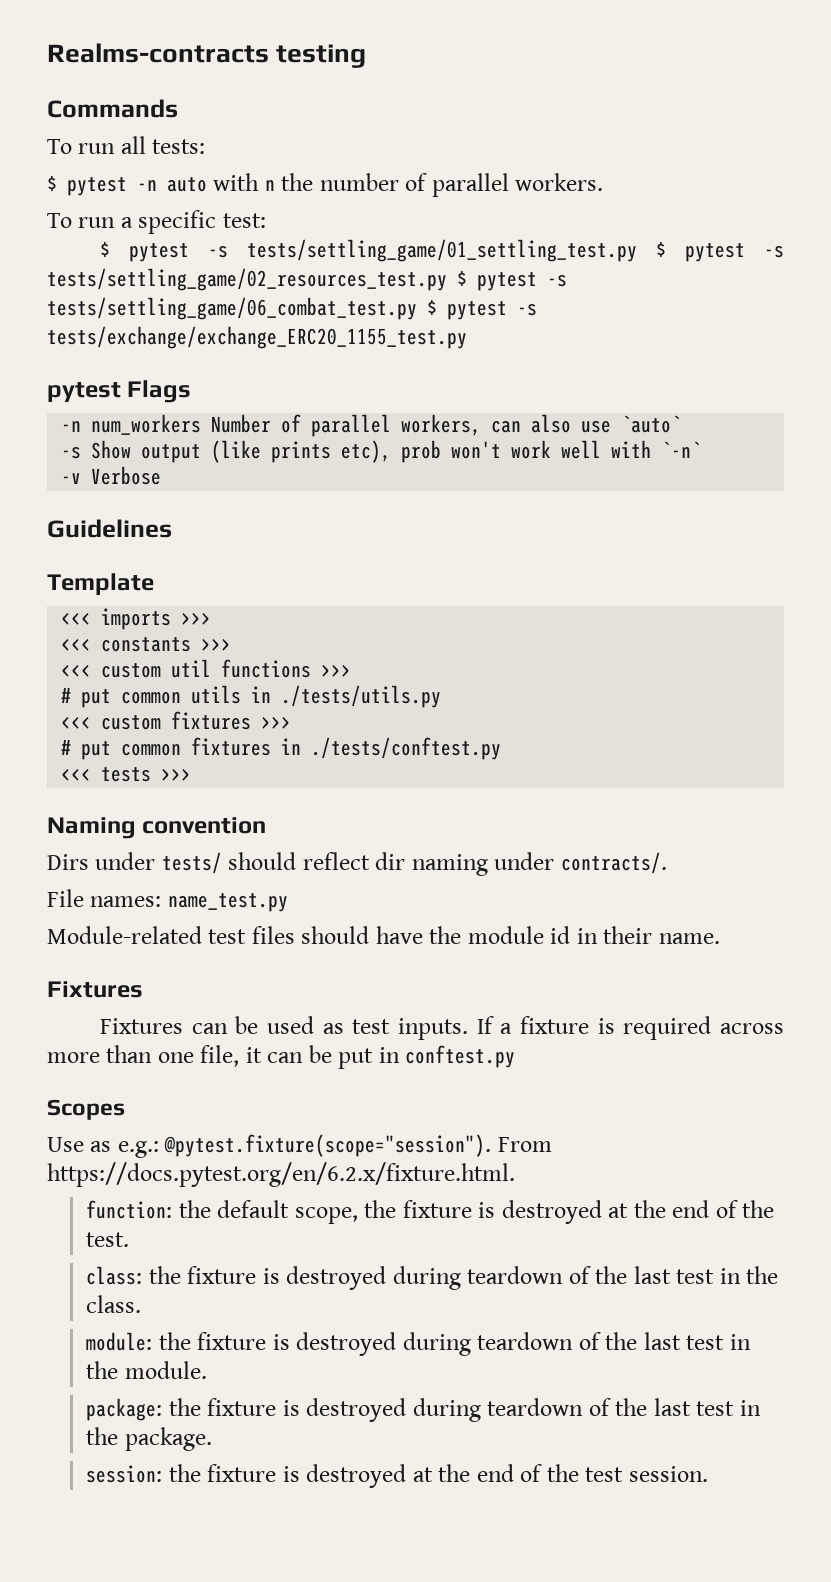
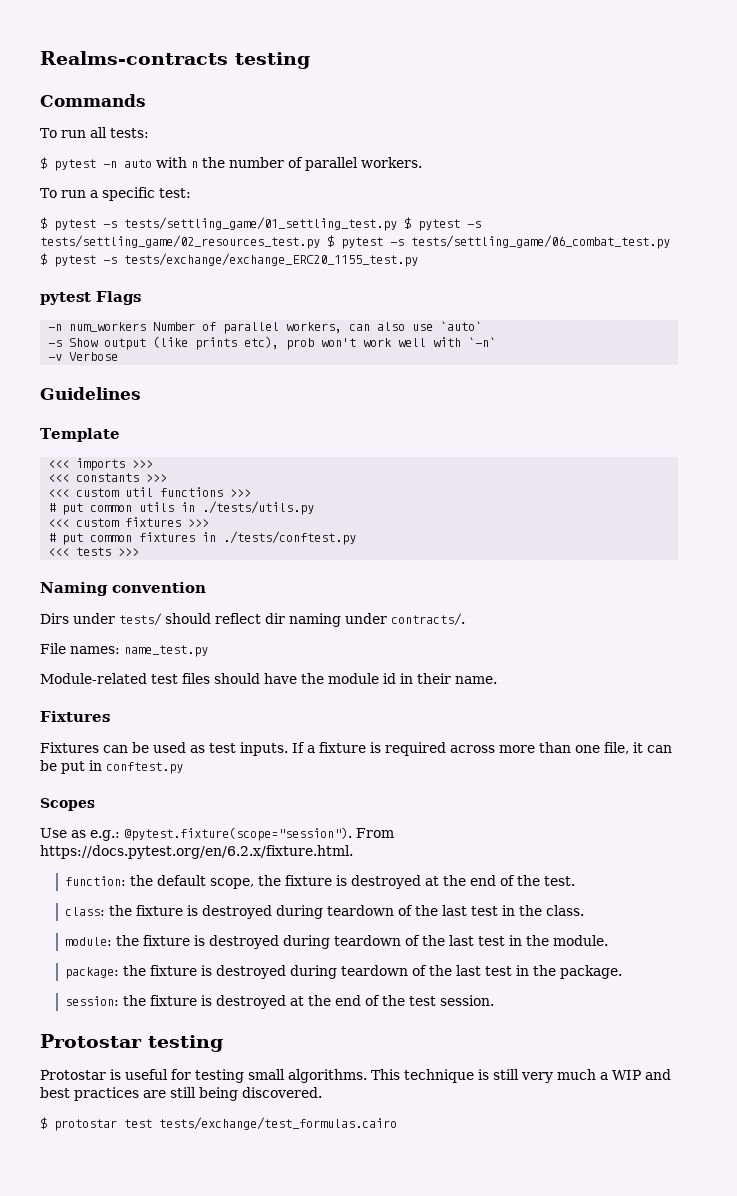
(708, 1474) none -> [40,1034,223,1052] [40,1069,671,1083] [40,1087,322,1101] [40,1117,397,1131] // Protostar testing // Protostar is useful for testing small algorithms. This technique is still very much a WIP and best practices are still being discovered. // $ protostar test tests/exchange/test_formulas.cairo

